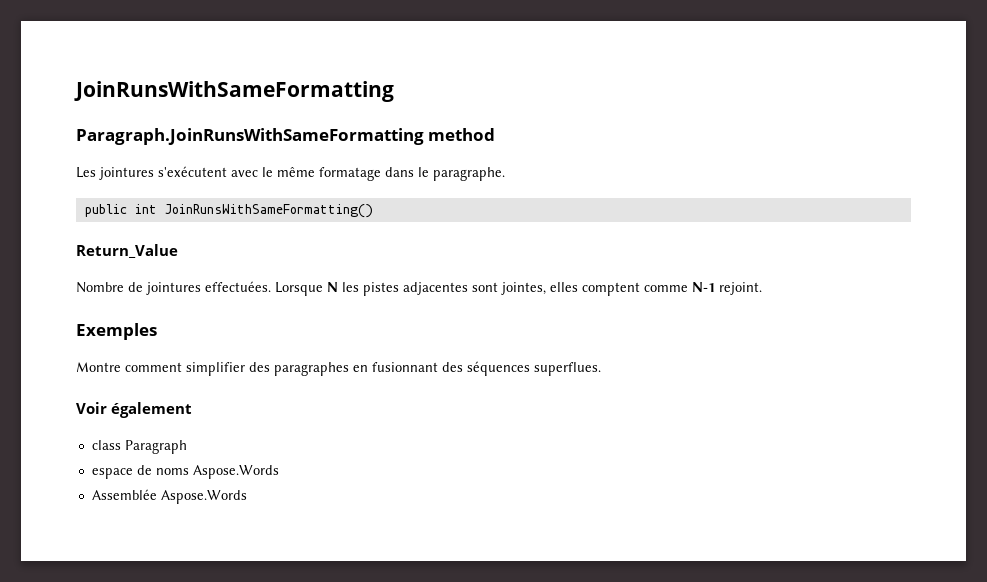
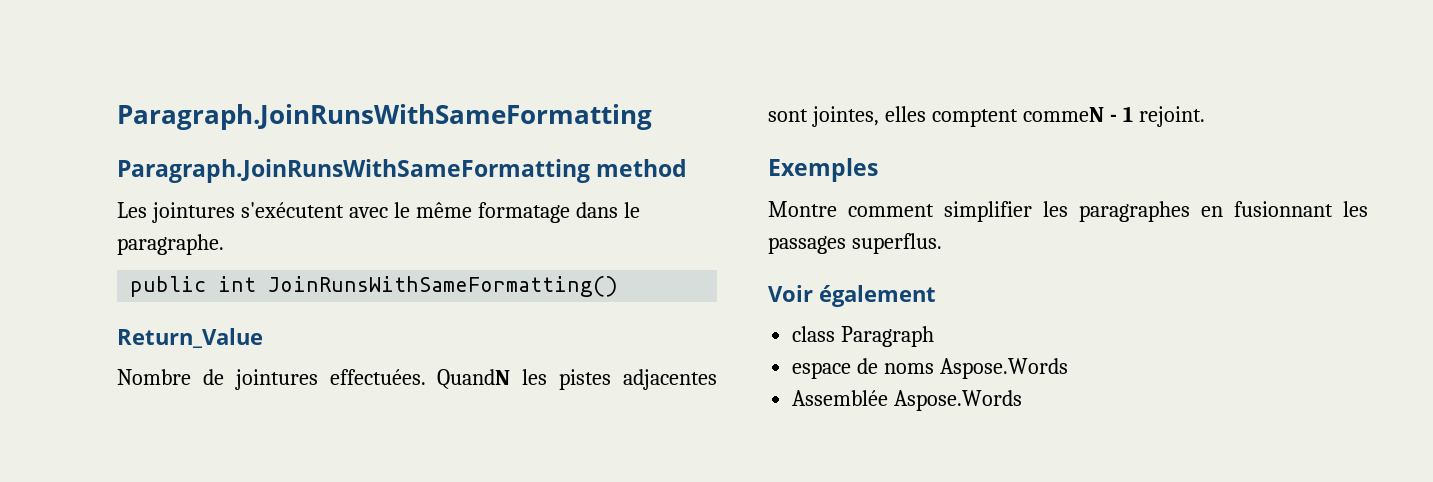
[74,81,394,102] JoinRunsWithSameFormatting -> [117,104,652,130] Paragraph.JoinRunsWithSameFormatting
[275,282,338,296] Lorsque N -> [437,369,511,389] QuandN
[644,282,715,292] comme N-1 -> [1022,106,1133,122] commeN - 1
[249,362,270,372] des -> [1043,201,1068,217] les
[442,361,601,376] des séquences superflues. -> [1343,201,1368,217] [768,233,942,254] les passages superflus.

